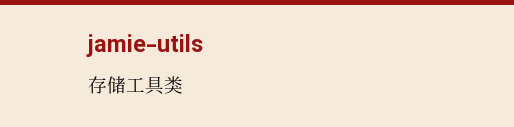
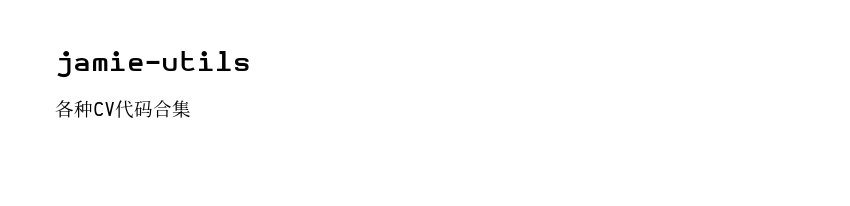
[88,76,183,95] 存储工具类 -> [55,100,191,119] 各种CV代码合集

